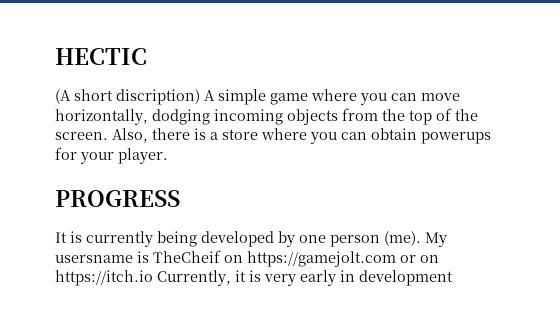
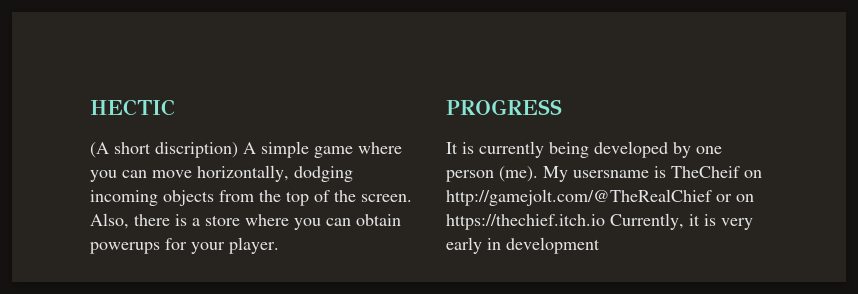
[247,251,396,267] https://gamejolt.com -> [446,189,712,206] http://gamejolt.com/@TheRealChief
[55,270,153,286] https://itch.io -> [446,214,605,230] https://thechief.itch.io

